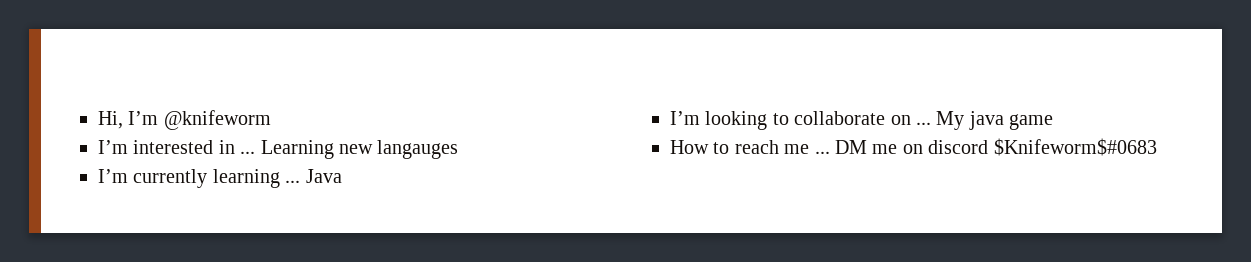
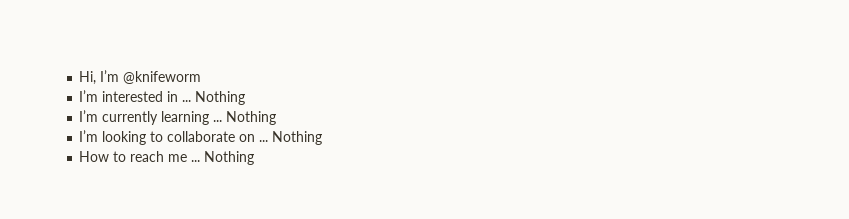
[260,140,459,159] Learning new langauges -> [195,91,246,105] Nothing
[305,169,342,183] Java -> [226,111,277,125] Nothing
[936,111,1054,130] My java game -> [272,131,323,145] Nothing
[835,138,1157,156] DM me on discord $Knifeworm$#0683 -> [204,151,255,165] Nothing

